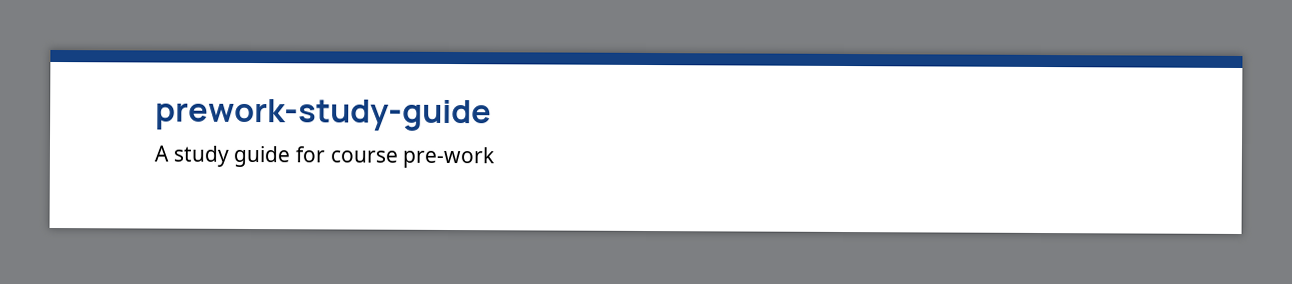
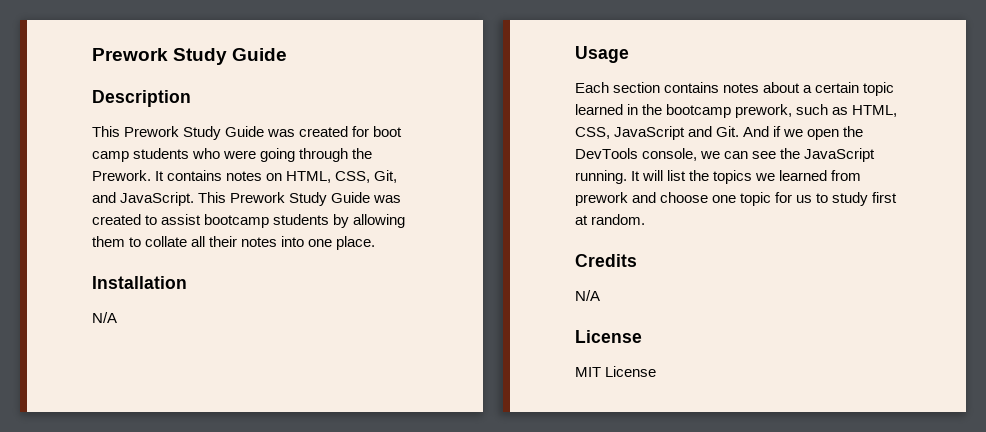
[155,98,492,132] [154,145,496,169] prework-study-guide // A study guide for course pre-work -> [92,48,288,65] [92,90,191,107] [92,126,403,140] [92,148,373,162] [92,170,398,183] [92,192,402,206] [92,214,406,228] [92,236,376,250] [92,276,187,289] [92,312,117,323] [575,46,629,63] [575,82,895,96] [575,104,898,118] [575,126,864,140] [575,148,876,162] [575,170,862,184] [575,192,898,206] [575,214,646,225] [575,254,637,267] [575,290,600,301] [575,330,642,343] [575,366,657,377] Prework Study Guide // Description // This Prework Study Guide was created for boot camp students who were going through the Prework. It contains notes on HTML, CSS, Git, and JavaScript. This Prework Study Guide was created to assist bootcamp students by allowing them to collate all their notes into one place. // Installation // N/A // Usage // Each section contains notes about a certain topic learned in the bootcamp prework, such as HTML, CSS, JavaScript and Git. And if we open the DevTools console, we can see the JavaScript running. It will list the topics we learned from prework and choose one topic for us to study first at random. // Credits // N/A // License // MIT License

